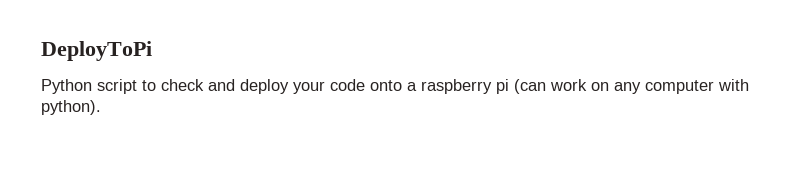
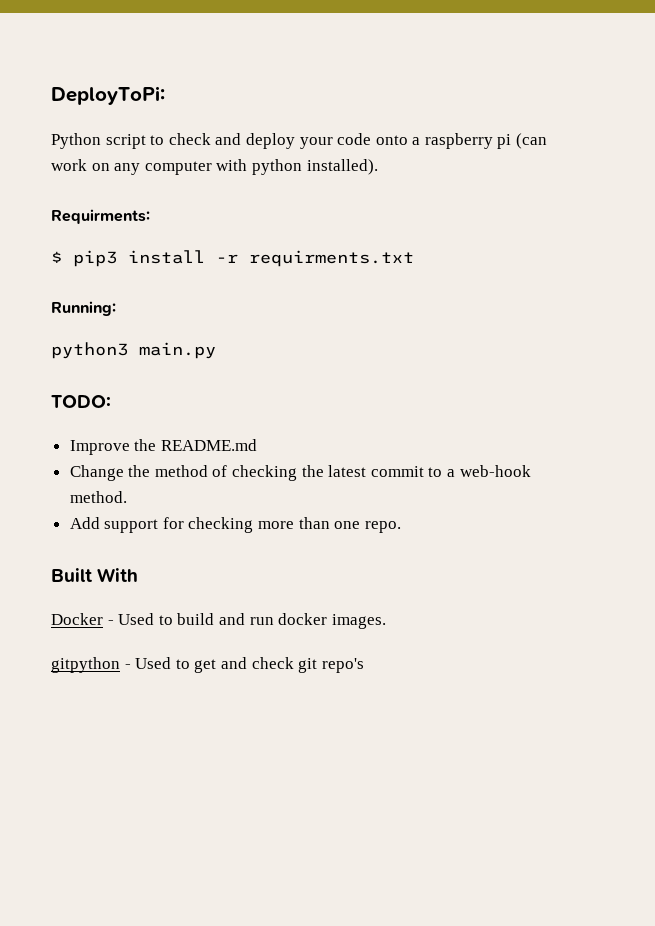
[41,41,152,61] DeployToPi -> [51,86,165,105] DeployToPi:
[41,100,101,115] python). -> [251,159,378,175] [51,209,150,224] [51,250,414,267] [51,301,116,316] [51,342,216,359] [51,395,111,408] [69,439,257,455] [69,465,531,481] [69,491,127,503] [69,517,401,533] [51,568,139,582] [51,613,386,629] [51,657,364,673] python installed). // Requirments: // $ pip3 install -r requirments.txt // Running: // python3 main.py // TODO: // Improve the README.md // Change the method of checking the latest commit to a web-hook method. // Add support for checking more than one repo. // Built With // Docker - Used to build and run docker images. // gitpython - Used to get and check git repo's

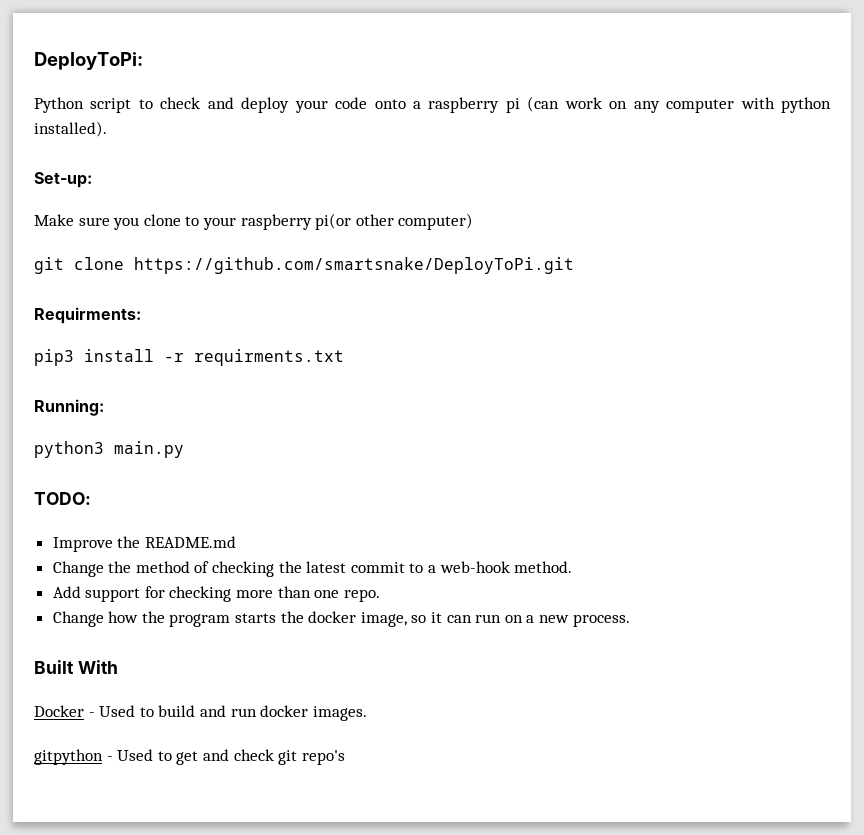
(378, 167) none -> [34,172,92,188] [34,213,474,230] [34,257,574,274] // Set-up: // Make sure you clone to your raspberry pi(or other computer) // git clone https://github.com/smartsnake/DeployToPi.git
[51,251,62,263] $ -> (141, 315) none
(401, 527) none -> [52,611,630,627] // Change how the program starts the docker image, so it can run on a new process.

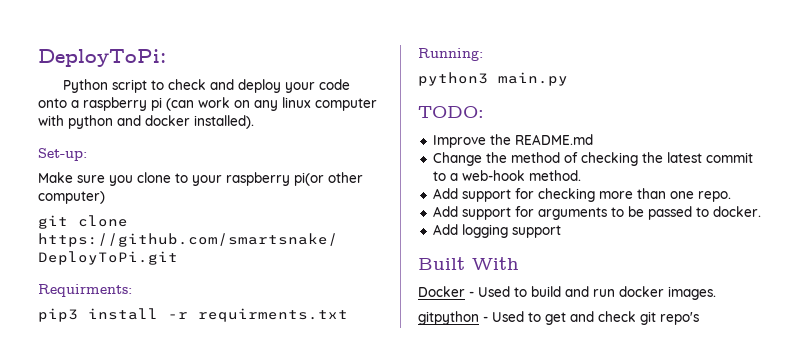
(660, 107) none -> [282,97,311,108] linux
(832, 105) none -> [117,115,190,126] and docker
[52,611,630,627] Change how the program starts the docker image, so it can run on a new process. -> [432,206,761,220] [432,224,561,238] Add support for arguments to be passed to docker. // Add logging support

